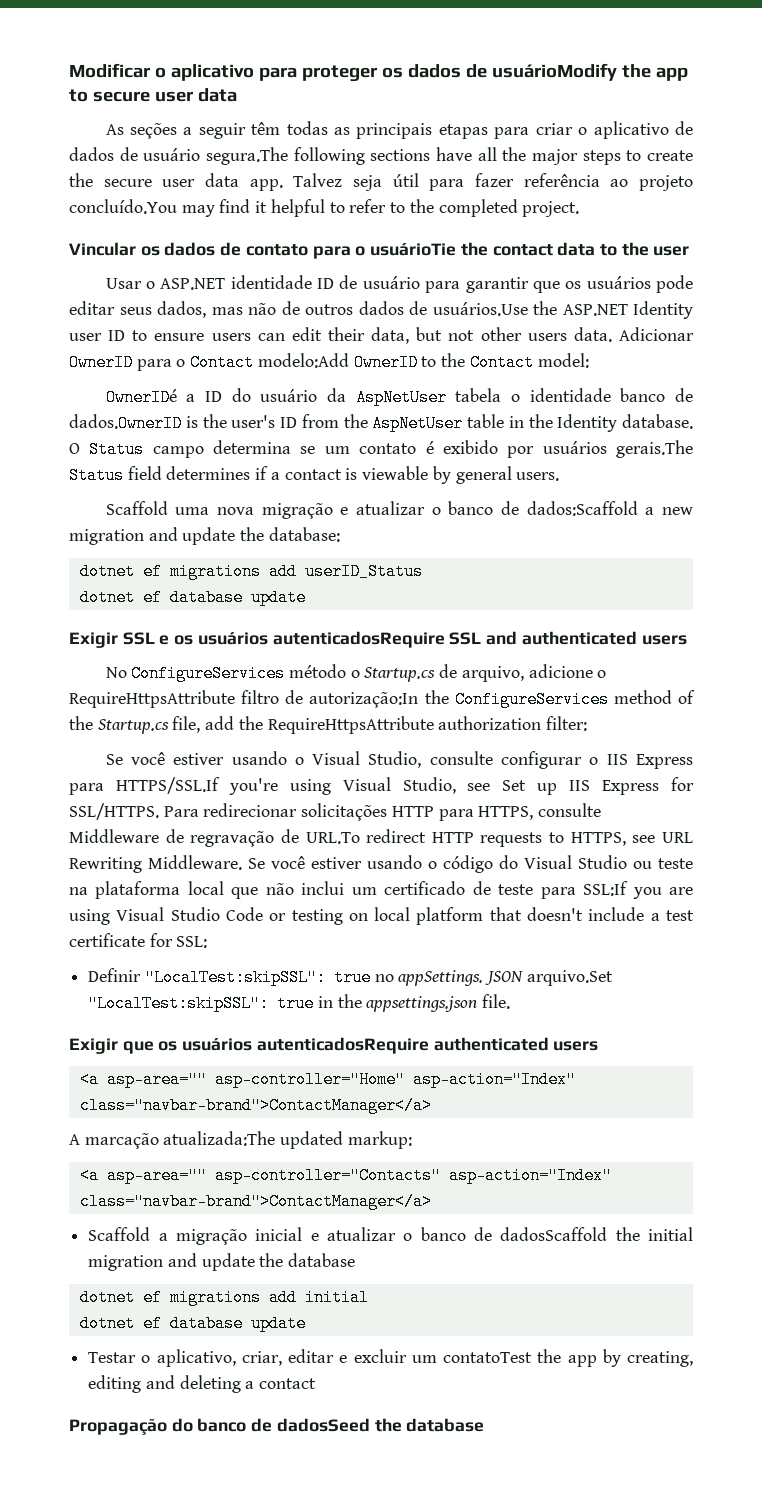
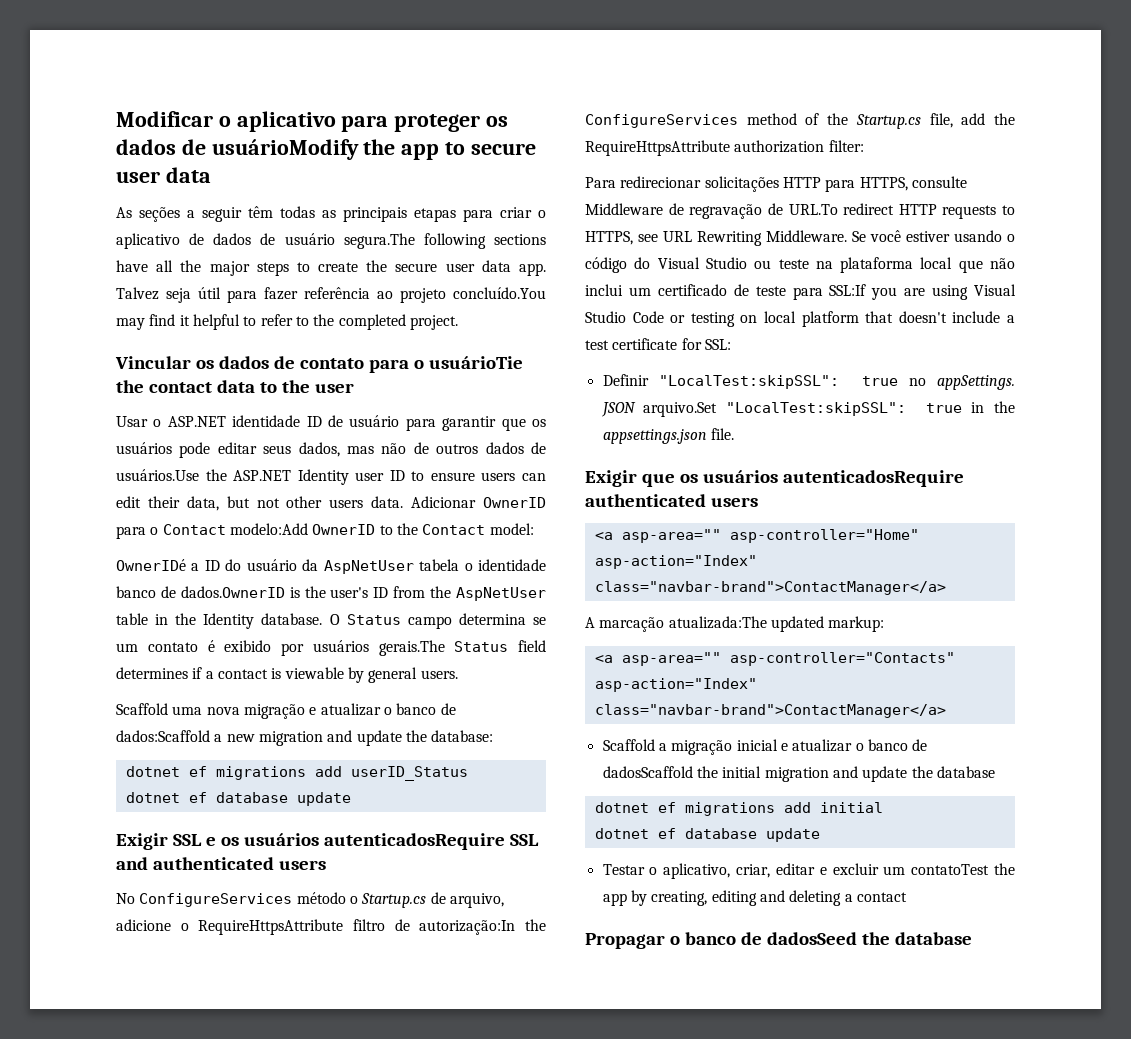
[105,751,693,769] [69,777,694,795] [69,803,159,820] Se você estiver usando o Visual Studio, consulte configurar o IIS Express para HTTPS/SSL.If you're using Visual Studio, see Set up IIS Express for SSL/HTTPS. -> (864, 146) none
[69,1418,193,1435] Propagação do -> [585,933,680,949] Propagar o

